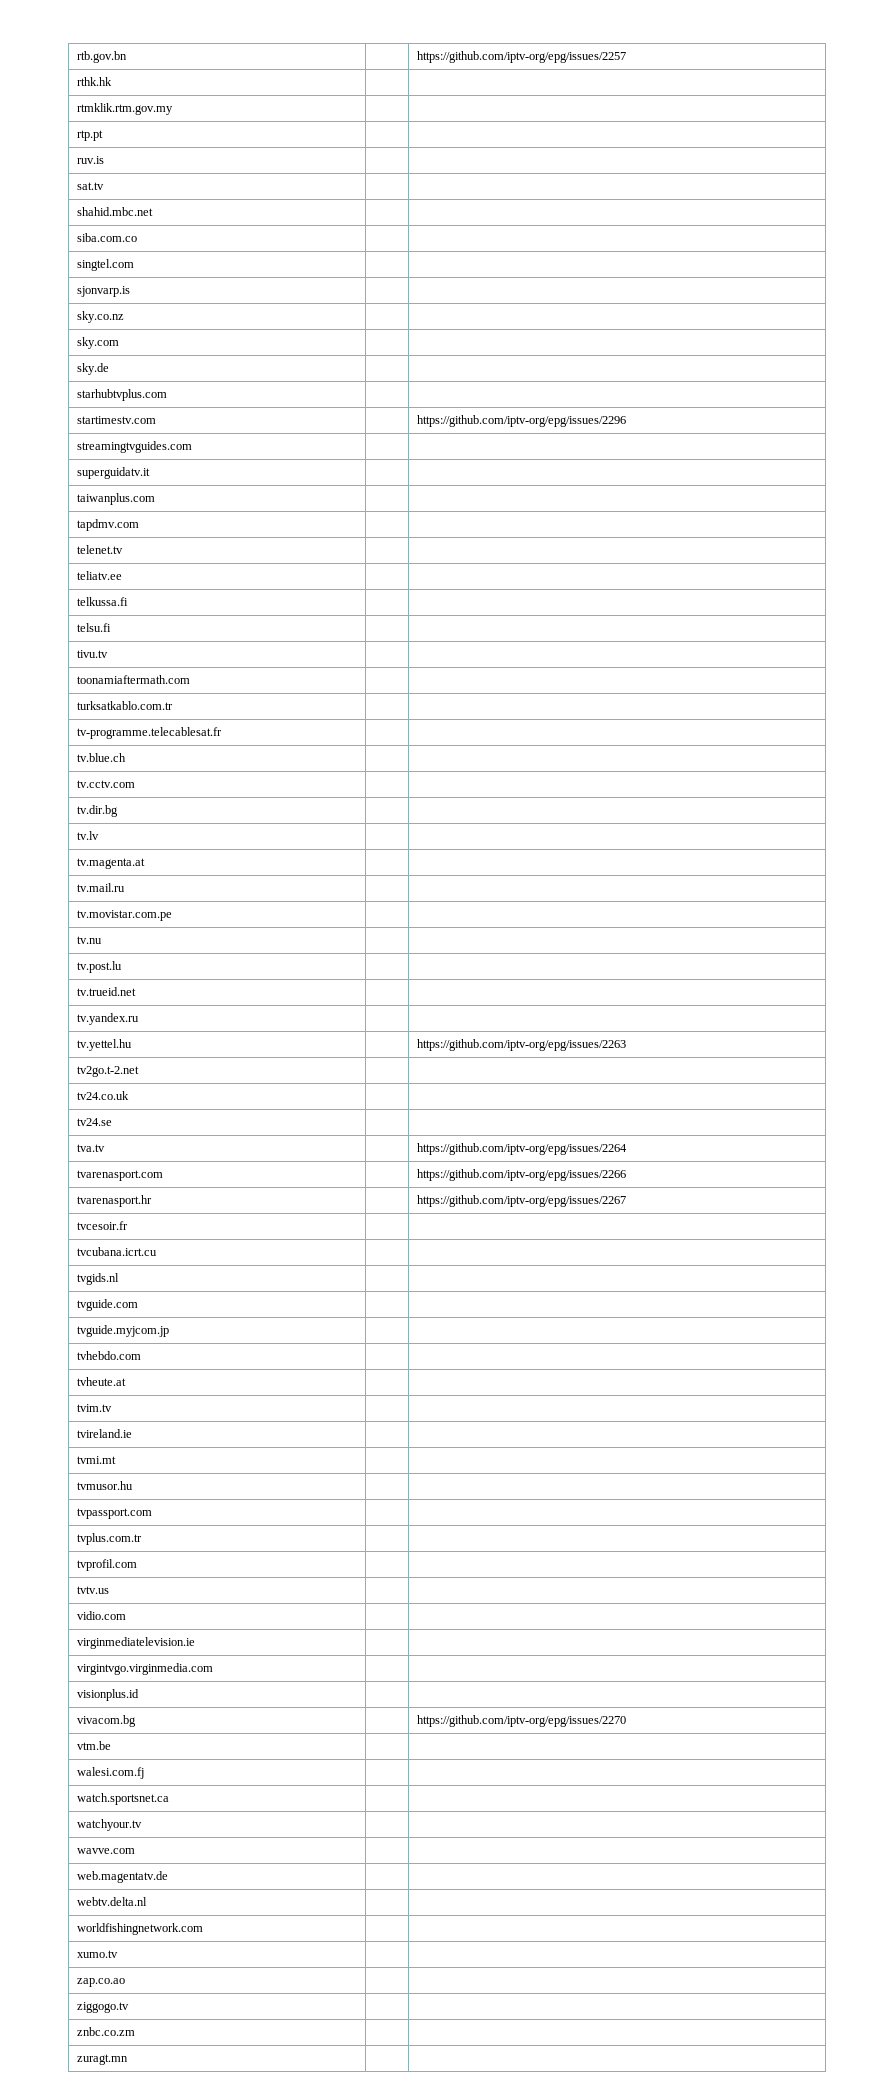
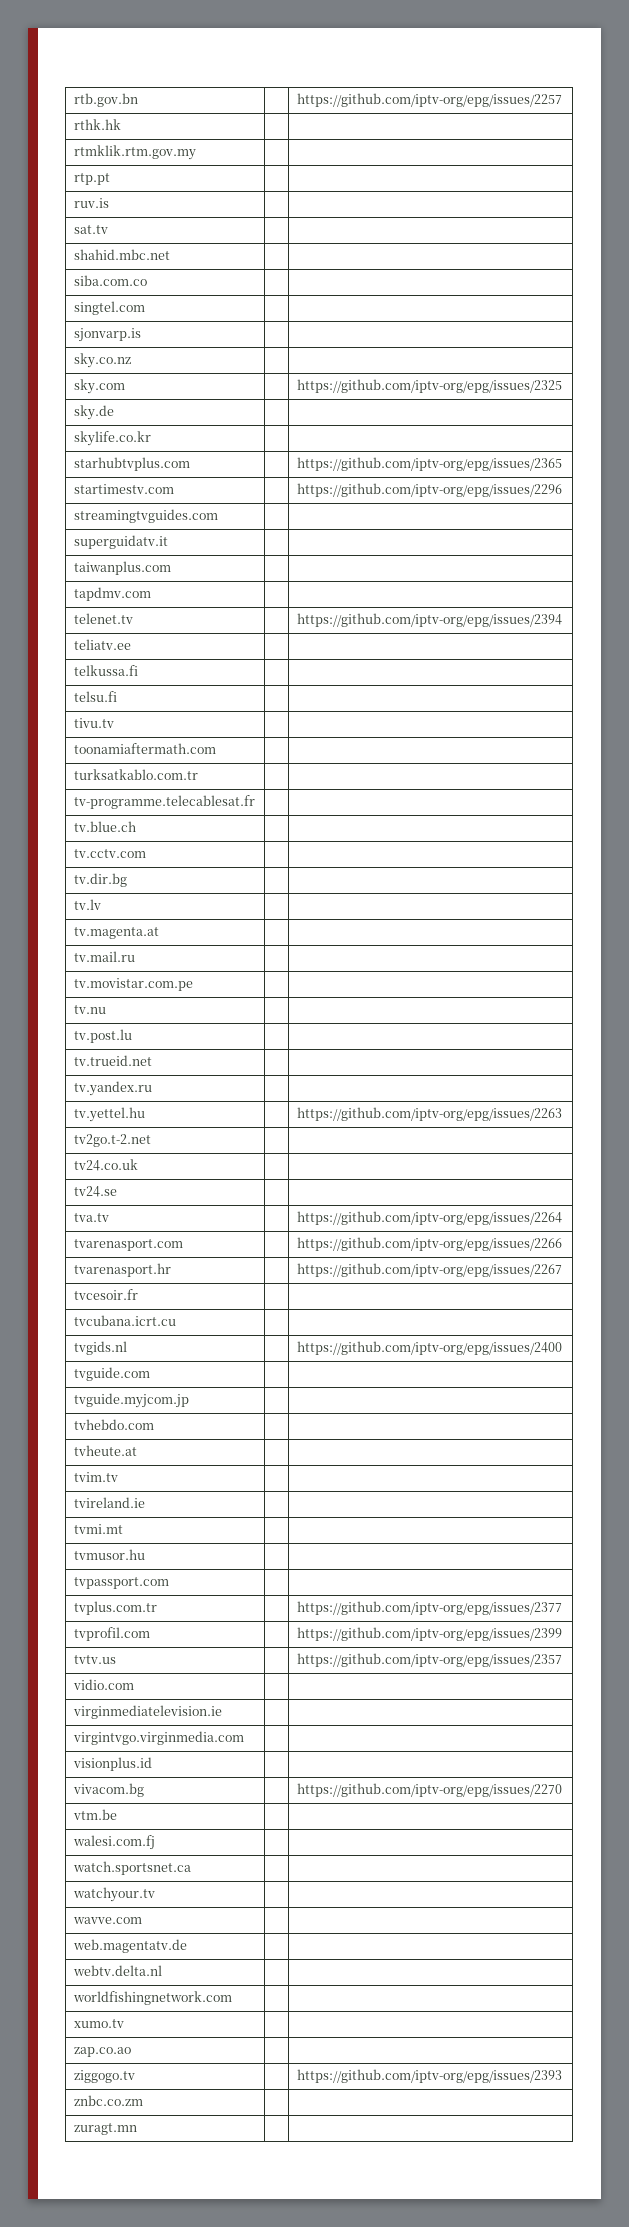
(119, 343) none -> [296,379,562,393] https://github.com/iptv-org/epg/issues/2325
(109, 369) none -> [73,431,151,446] // skylife.co.kr | |
(167, 395) none -> [296,457,562,471] https://github.com/iptv-org/epg/issues/2365
(123, 549) none -> [296,613,562,627] https://github.com/iptv-org/epg/issues/2394
(119, 1279) none -> [296,1341,562,1355] https://github.com/iptv-org/epg/issues/2400
(142, 1539) none -> [296,1601,562,1615] https://github.com/iptv-org/epg/issues/2377
(137, 1565) none -> [296,1627,562,1641] https://github.com/iptv-org/epg/issues/2399
(109, 1590) none -> [296,1653,562,1667] https://github.com/iptv-org/epg/issues/2357
(129, 2007) none -> [296,2069,562,2083] https://github.com/iptv-org/epg/issues/2393

